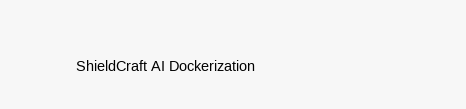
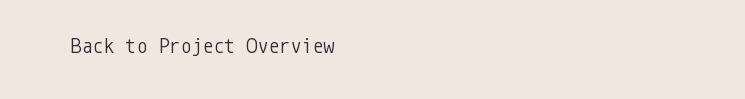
[76,60,255,71] ShieldCraft AI Dockerization -> [70,38,335,56] Back to Project Overview

